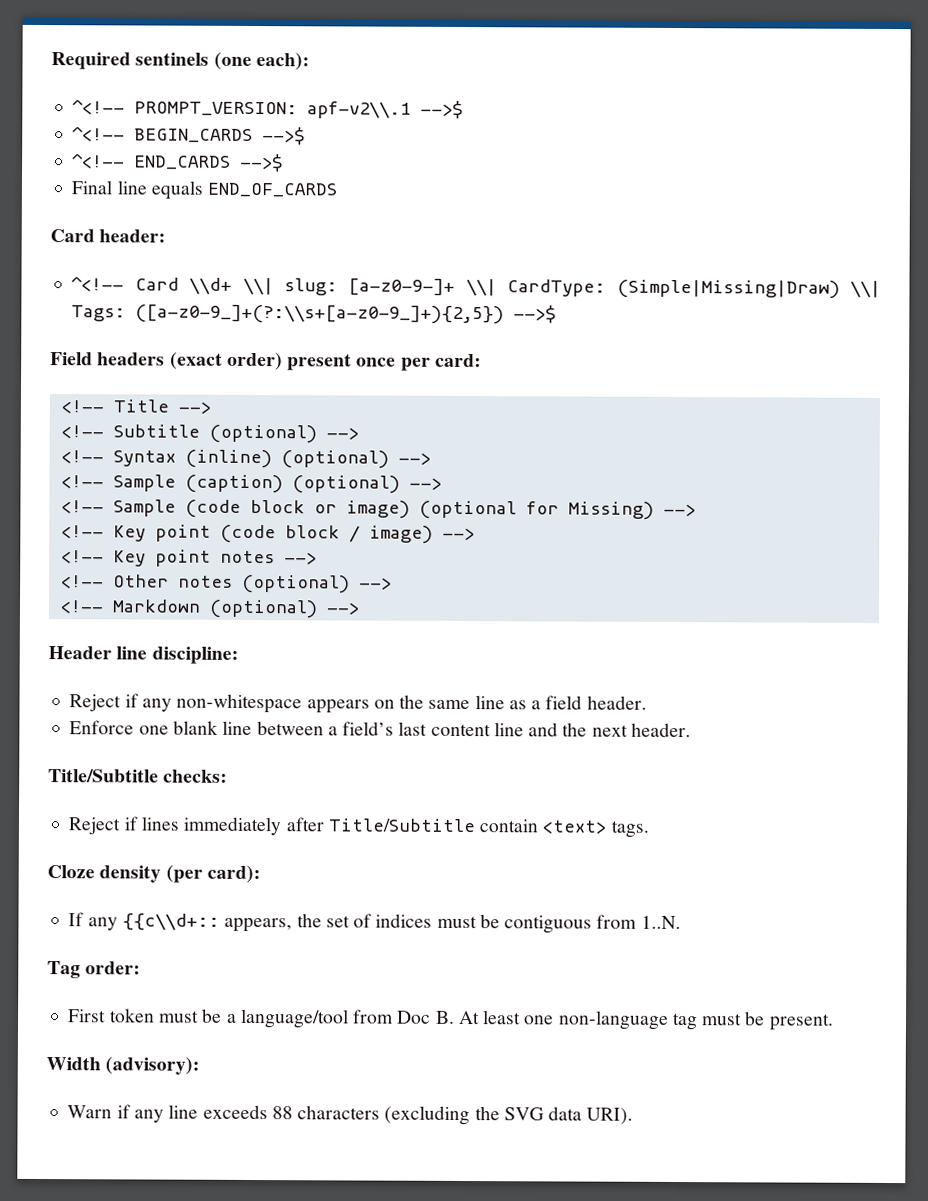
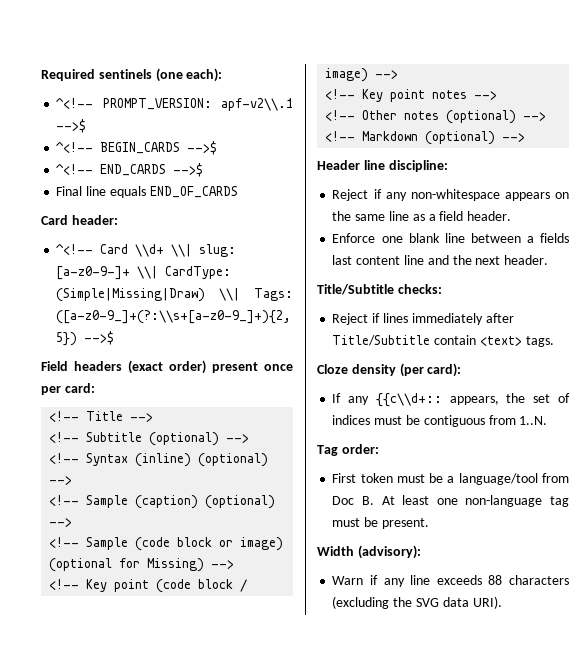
[342,721,395,736] field’s -> [540,233,569,243] fields

